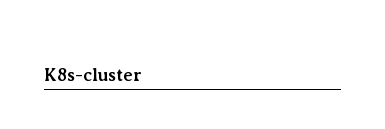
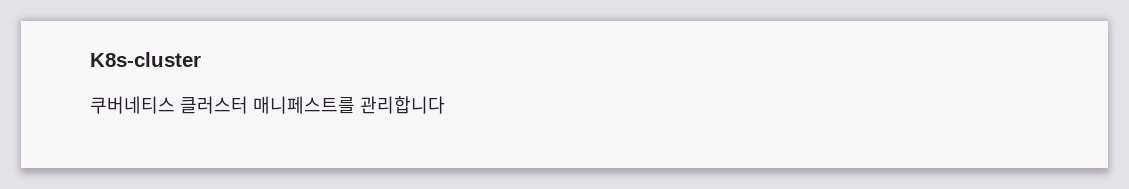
(142, 74) none -> [90,96,445,114] // 쿠버네티스 클러스터 매니페스트를 관리합니다

